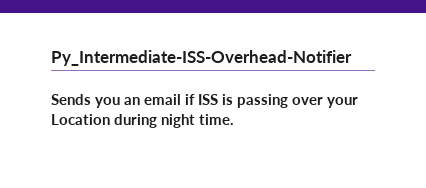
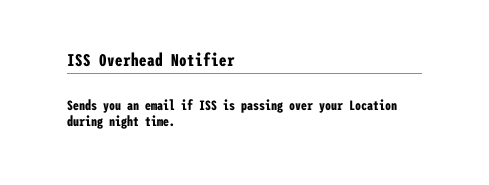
[51,50,352,66] Py_Intermediate-ISS-Overhead-Notifier -> [67,52,235,67] ISS Overhead Notifier

